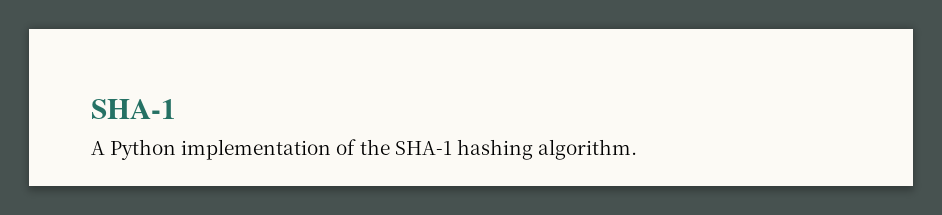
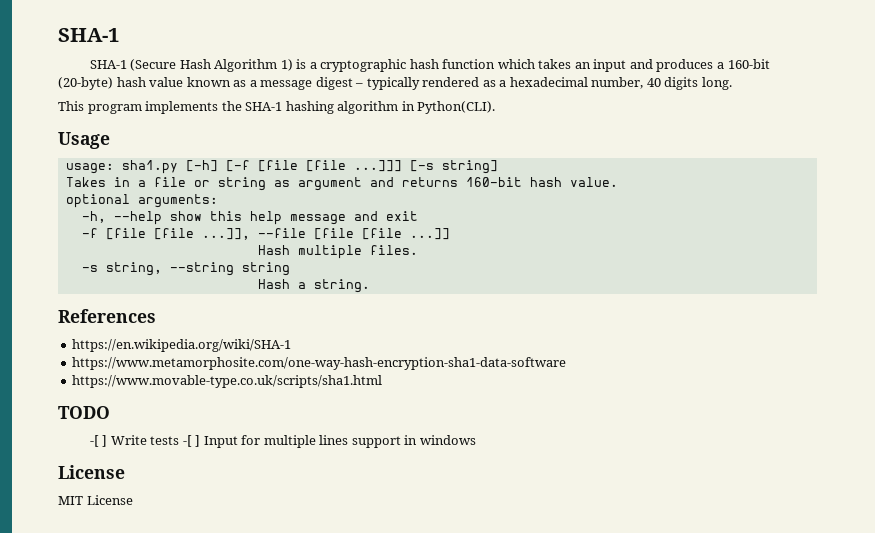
[91,139,637,160] A Python implementation of the SHA-1 hashing algorithm. -> [89,59,770,72] [58,77,732,90] [58,101,496,114] [58,132,110,149] [65,160,498,174] [65,177,618,191] [65,194,218,208] [81,211,418,225] [81,228,450,240] [257,245,418,259] [81,262,290,276] [257,279,370,293] [58,309,156,323] [72,339,292,352] [72,357,567,370] [72,375,383,388] [58,406,110,419] [89,435,476,448] [58,465,125,479] [58,495,133,505] SHA-1 (Secure Hash Algorithm 1) is a cryptographic hash function which takes an input and produces a 160-bit (20-byte) hash value known as a message digest – typically rendered as a hexadecimal number, 40 digits long. // This program implements the SHA-1 hashing algorithm in Python(CLI). // Usage // usage: sha1.py [-h] [-f [file [file ...]]] [-s string] // Takes in a file or string as argument and returns 160-bit hash value. // optional arguments: // -h, --help show this help message and exit // -f [file [file ...]], --file [file [file ...]] // Hash multiple files. // -s string, --string string // Hash a string. // References // https://en.wikipedia.org/wiki/SHA-1 // https://www.metamorphosite.com/one-way-hash-encryption-sha1-data-software // https://www.movable-type.co.uk/scripts/sha1.html // TODO // -[ ] Write tests -[ ] Input for multiple lines support in windows // License // MIT License

